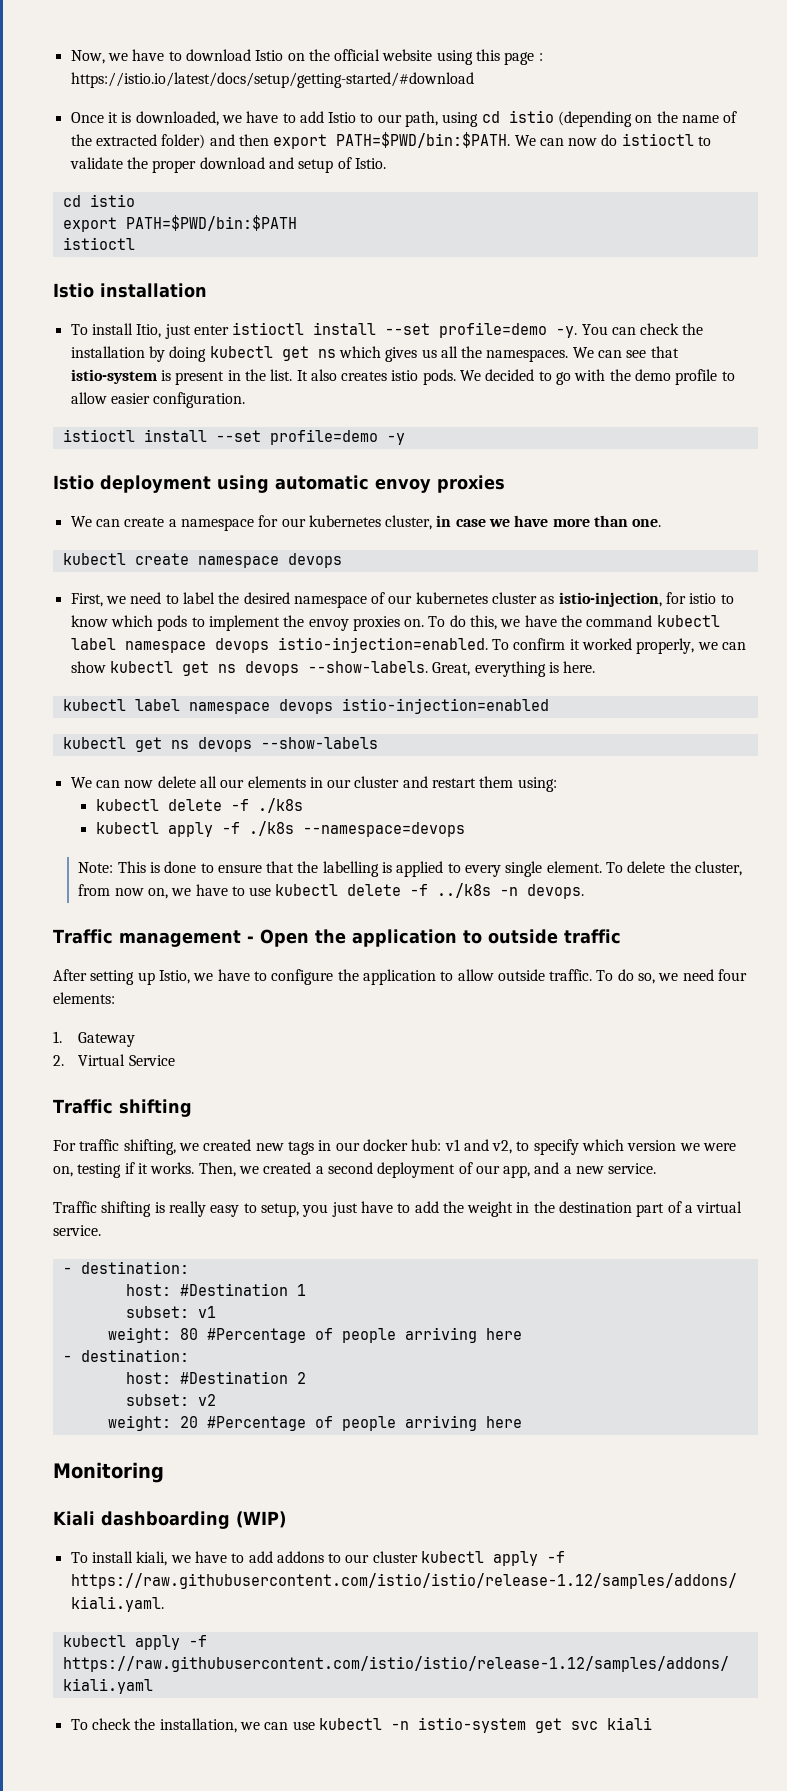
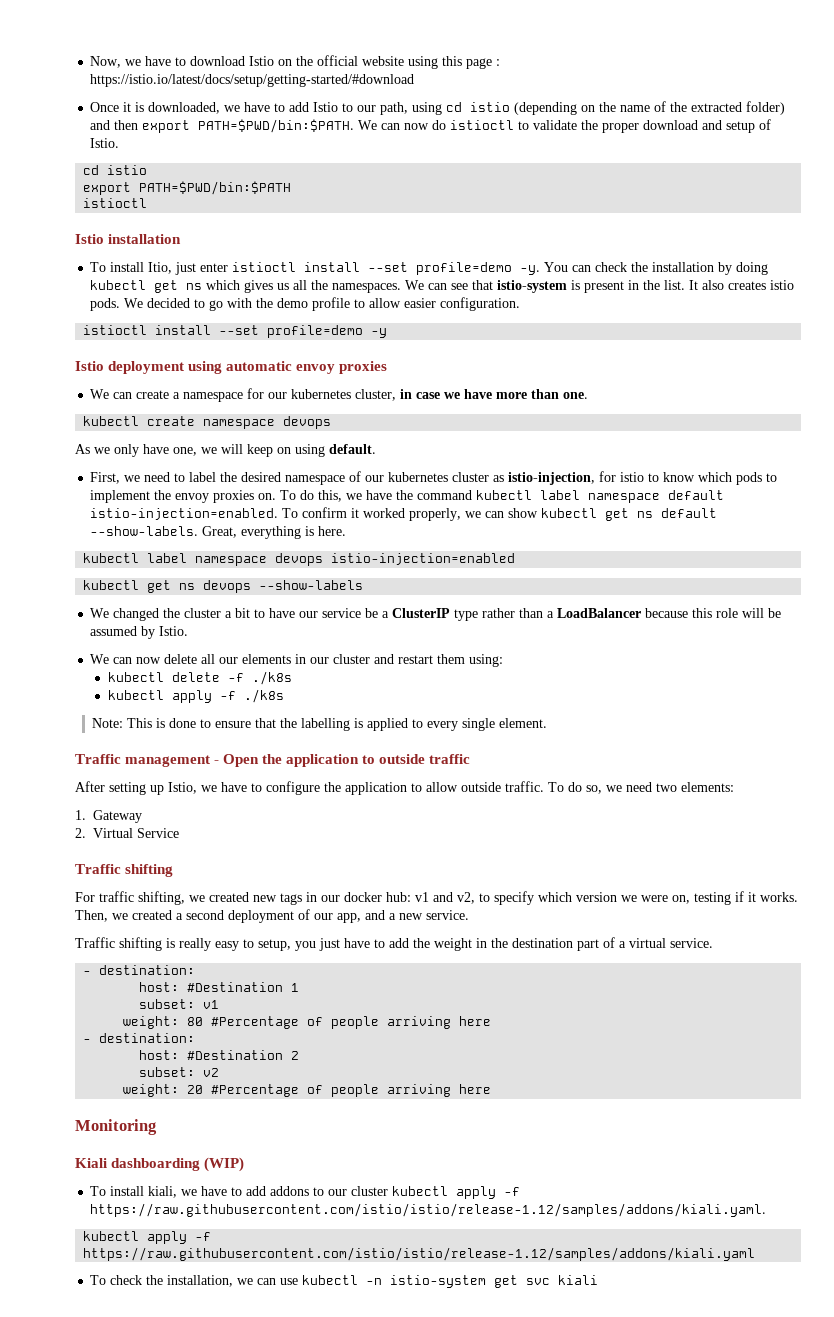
(342, 560) none -> [75,444,376,457] // As we only have one, we will keep on using default.
[214,638,269,653] devops -> [668,490,725,500] default
[244,661,299,676] devops -> [661,508,718,518] default
(378, 743) none -> [90,608,782,621] [90,626,189,639] // We changed the cluster a bit to have our service be a ClusterIP type rather than a LoadBalancer because this role will be assumed by Istio.
[302,822,465,837] --namespace=devops -> (284, 696) none
[606,861,742,876] [78,883,585,899] To delete the cluster, from now on, we have to use kubectl delete -f ../k8s -n devops. -> (548, 723) none
[718,969,748,981] four -> [656,783,677,792] two

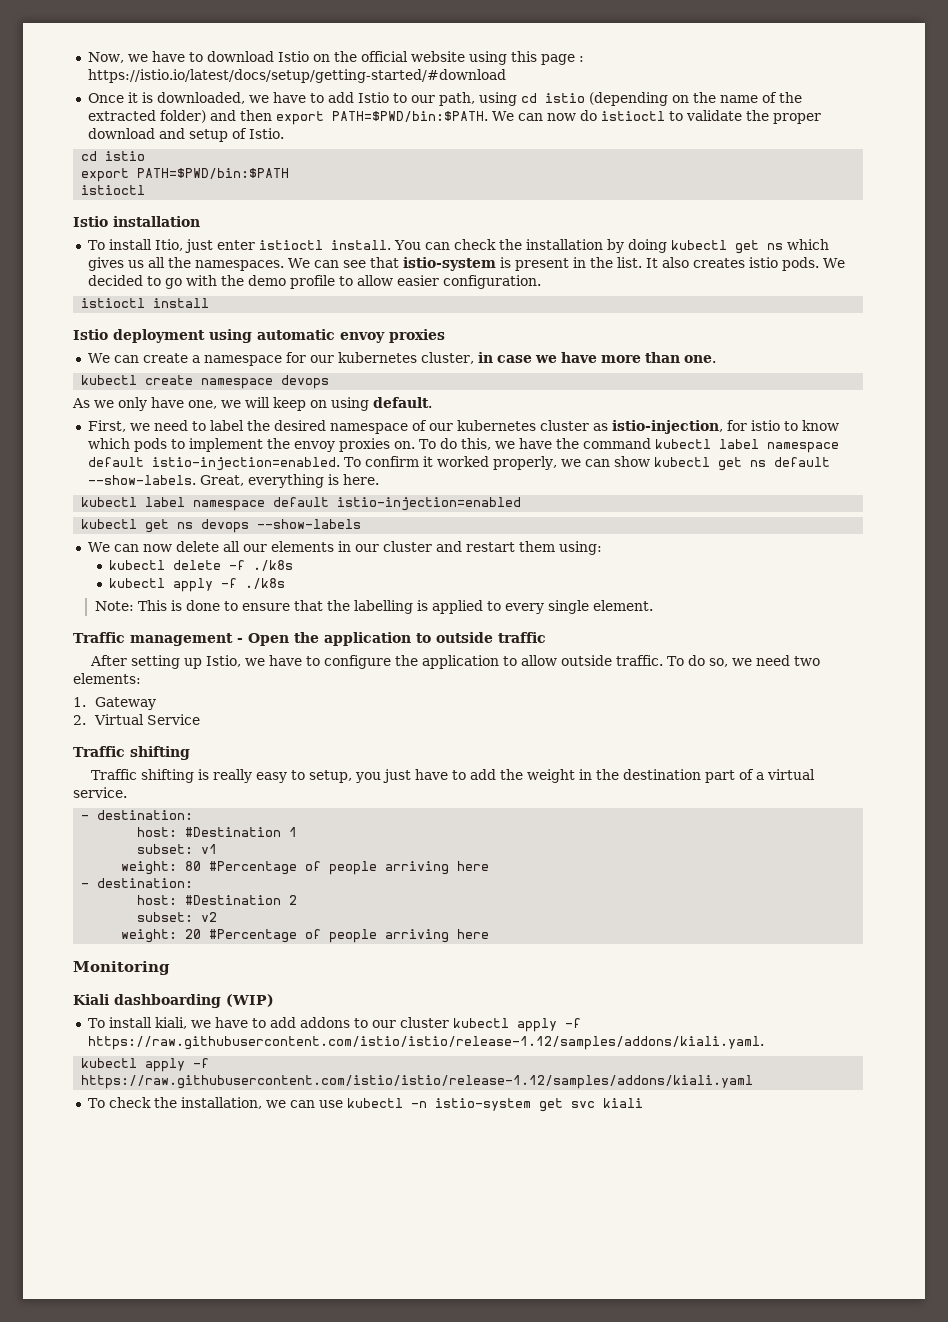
[304,262,541,275] install --set profile=demo -y. -> [330,240,391,250] install.
[219,325,388,338] --set profile=demo -y -> (210, 303) none
[275,553,324,566] devops -> [273,497,330,507] default
[90,608,782,621] [90,626,189,639] // We changed the cluster a bit to have our service be a ClusterIP type rather than a LoadBalancer because this role will be assumed by Istio. -> (362, 524) none
[75,891,798,905] [75,909,469,923] // For traffic shifting, we created new tags in our docker hub: v1 and v2, to specify which version we were on, testing if it works. Then, we created a second deployment of our app, and a new service. -> (190, 753) none

